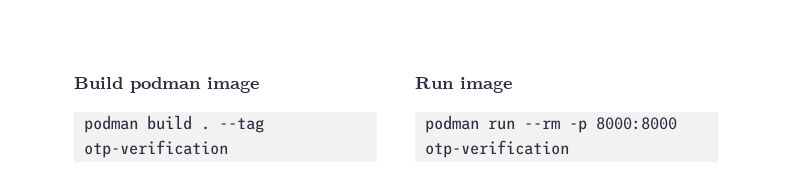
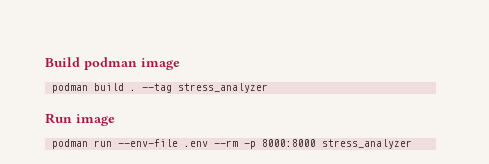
[83,140,228,158] otp-verification -> [177,83,268,93] stress_analyzer
(515, 125) none -> [117,139,208,147] --env-file .env
[424,140,569,158] otp-verification -> [321,139,412,149] stress_analyzer

